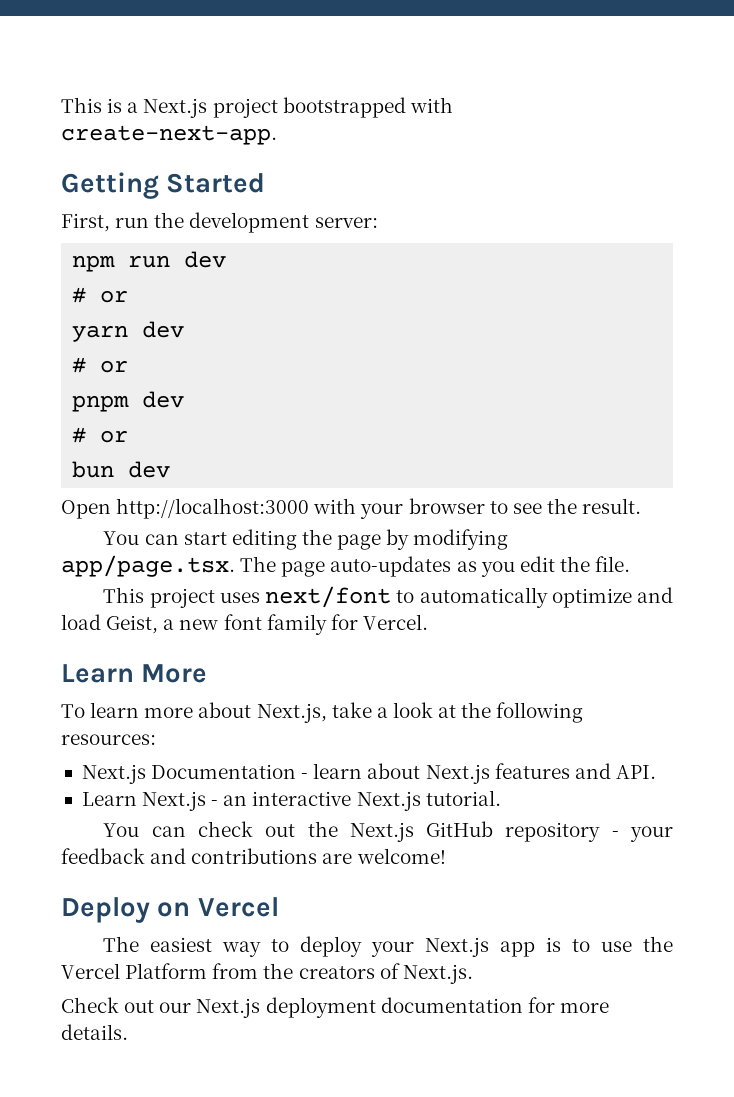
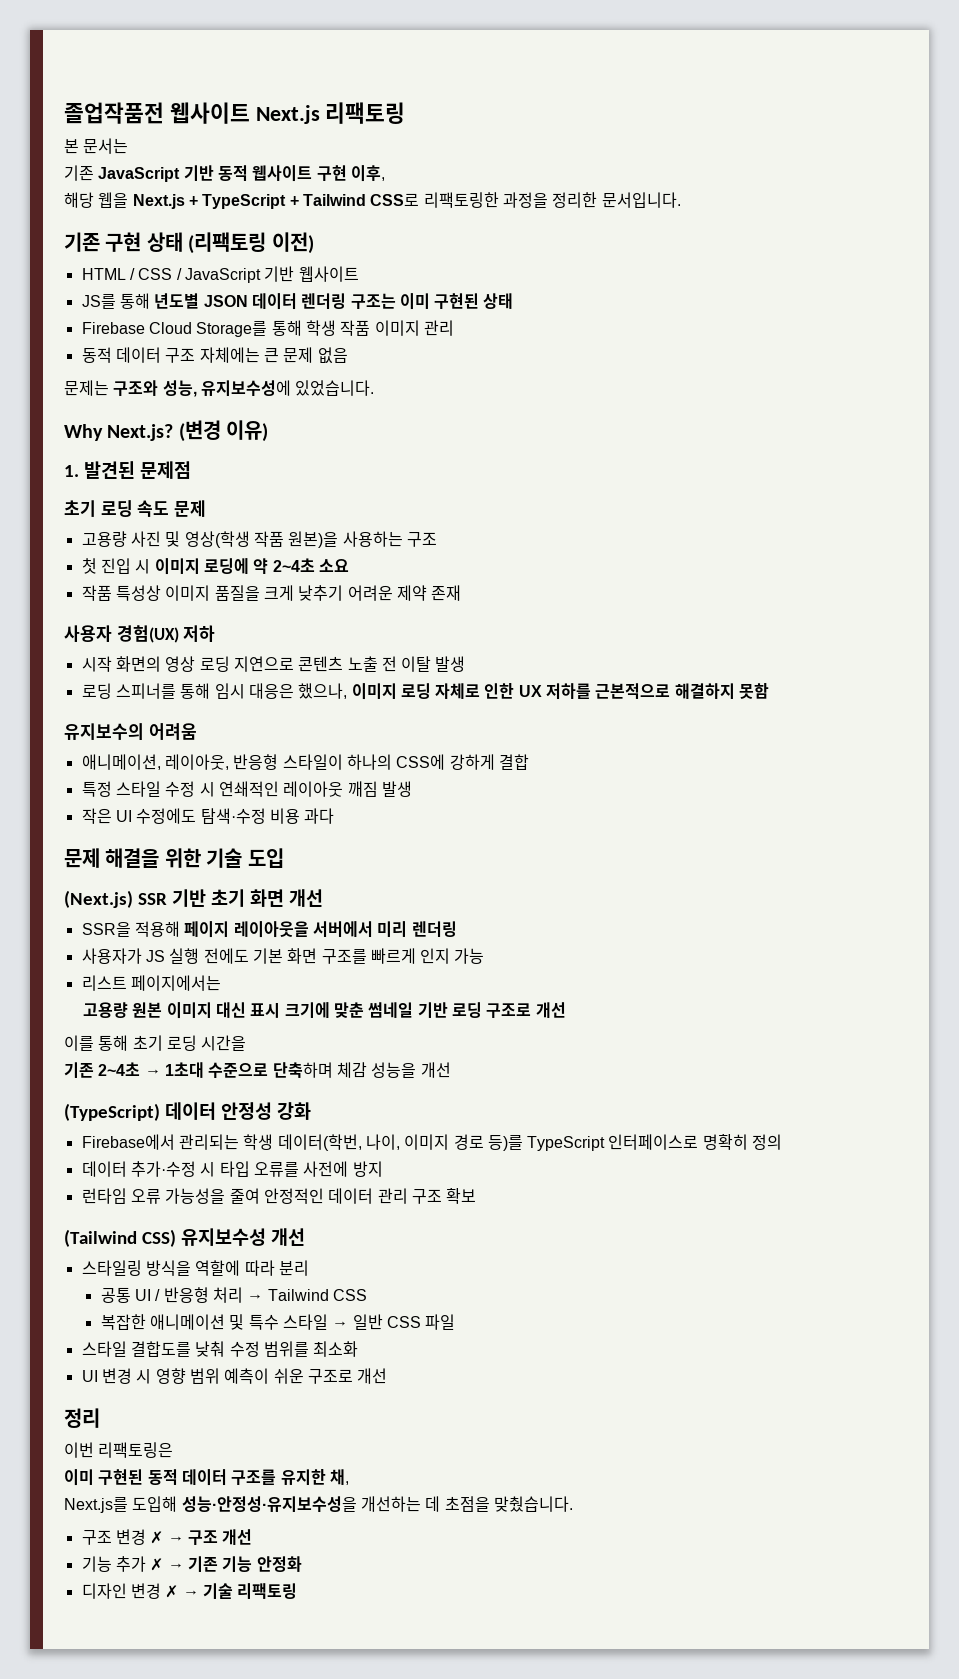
[61,97,453,118] [61,125,277,145] [61,172,266,199] [61,212,378,233] [72,251,227,272] [72,287,129,303] [72,321,185,342] [72,357,129,373] [72,391,185,412] [72,427,129,443] [72,461,171,478] [61,498,642,519] [103,529,509,550] [61,555,631,577] [103,586,673,608] [61,614,428,635] [61,664,208,683] [61,702,584,723] [61,734,156,745] [81,763,656,784] [81,790,501,811] [103,821,673,842] [61,848,446,864] [61,897,279,923] [103,936,673,957] [61,963,473,984] [61,997,609,1018] [61,1024,128,1040] This is a Next.js project bootstrapped with create-next-app. // Getting Started // First, run the development server: // npm run dev // # or // yarn dev // # or // pnpm dev // # or // bun dev // Open http://localhost:3000 with your browser to see the result. // You can start editing the page by modifying app/page.tsx. The page auto-updates as you edit the file. // This project uses next/font to automatically optimize and load Geist, a new font family for Vercel. // Learn More // To learn more about Next.js, take a look at the following resources: // Next.js Documentation - learn about Next.js features and API. // Learn Next.js - an interactive Next.js tutorial. // You can check out the Next.js GitHub repository - your feedback and contributions are welcome! // Deploy on Vercel // The easiest way to deploy your Next.js app is to use the Vercel Platform from the creators of Next.js. // Check out our Next.js deployment documentation for more details. -> [64,102,406,124] [64,138,129,154] [64,165,385,182] [64,192,681,209] [64,232,314,254] [81,266,359,283] [81,293,514,310] [81,320,454,337] [81,347,348,364] [64,380,375,397] [64,420,269,442] [64,461,191,479] [64,500,206,517] [81,531,437,548] [81,558,349,575] [81,585,462,601] [64,625,216,643] [81,656,466,672] [81,683,770,700] [64,723,197,740] [81,754,529,770] [81,781,412,797] [81,808,335,824] [64,848,284,868] [64,889,323,908] [81,921,457,938] [81,948,485,964] [81,975,221,991] [83,1002,566,1019] [64,1035,247,1051] [64,1062,451,1078] [64,1102,311,1121] [81,1134,783,1151] [81,1161,383,1177] [81,1188,477,1204] [64,1228,305,1247] [81,1260,309,1276] [100,1287,367,1303] [100,1314,456,1330] [81,1341,359,1357] [81,1368,388,1384] [64,1408,100,1428] [64,1442,174,1458] [64,1469,349,1486] [64,1496,573,1513] [81,1529,253,1545] [81,1556,302,1572] [81,1583,298,1599] 졸업작품전 웹사이트 Next.js 리팩토링 // 본 문서는 // 기존 JavaScript 기반 동적 웹사이트 구현 이후, // 해당 웹을 Next.js + TypeScript + Tailwind CSS로 리팩토링한 과정을 정리한 문서입니다. // 기존 구현 상태 (리팩토링 이전) // HTML / CSS / JavaScript 기반 웹사이트 // JS를 통해 년도별 JSON 데이터 렌더링 구조는 이미 구현된 상태 // Firebase Cloud Storage를 통해 학생 작품 이미지 관리 // 동적 데이터 구조 자체에는 큰 문제 없음 // 문제는 구조와 성능, 유지보수성에 있었습니다. // Why Next.js? (변경 이유) // 1. 발견된 문제점 // 초기 로딩 속도 문제 // 고용량 사진 및 영상(학생 작품 원본)을 사용하는 구조 // 첫 진입 시 이미지 로딩에 약 2~4초 소요 // 작품 특성상 이미지 품질을 크게 낮추기 어려운 제약 존재 // 사용자 경험(UX) 저하 // 시작 화면의 영상 로딩 지연으로 콘텐츠 노출 전 이탈 발생 // 로딩 스피너를 통해 임시 대응은 했으나, 이미지 로딩 자체로 인한 UX 저하를 근본적으로 해결하지 못함 // 유지보수의 어려움 // 애니메이션, 레이아웃, 반응형 스타일이 하나의 CSS에 강하게 결합 // 특정 스타일 수정 시 연쇄적인 레이아웃 깨짐 발생 // 작은 UI 수정에도 탐색·수정 비용 과다 // 문제 해결을 위한 기술 도입 // (Next.js) SSR 기반 초기 화면 개선 // SSR을 적용해 페이지 레이아웃을 서버에서 미리 렌더링 // 사용자가 JS 실행 전에도 기본 화면 구조를 빠르게 인지 가능 // 리스트 페이지에서는 // 고용량 원본 이미지 대신 표시 크기에 맞춘 썸네일 기반 로딩 구조로 개선 // 이를 통해 초기 로딩 시간을 // 기존 2~4초 → 1초대 수준으로 단축하며 체감 성능을 개선 // (TypeScript) 데이터 안정성 강화 // Firebase에서 관리되는 학생 데이터(학번, 나이, 이미지 경로 등)를 TypeScript 인터페이스로 명확히 정의 // 데이터 추가·수정 시 타입 오류를 사전에 방지 // 런타임 오류 가능성을 줄여 안정적인 데이터 관리 구조 확보 // (Tailwind CSS) 유지보수성 개선 // 스타일링 방식을 역할에 따라 분리 // 공통 UI / 반응형 처리 → Tailwind CSS // 복잡한 애니메이션 및 특수 스타일 → 일반 CSS 파일 // 스타일 결합도를 낮춰 수정 범위를 최소화 // UI 변경 시 영향 범위 예측이 쉬운 구조로 개선 // 정리 // 이번 리팩토링은 // 이미 구현된 동적 데이터 구조를 유지한 채, // Next.js를 도입해 성능·안정성·유지보수성을 개선하는 데 초점을 맞췄습니다. // 구조 변경 ✗ → 구조 개선 // 기능 추가 ✗ → 기존 기능 안정화 // 디자인 변경 ✗ → 기술 리팩토링

